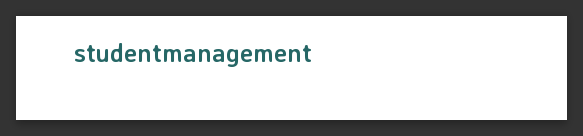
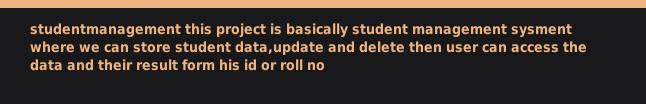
(312, 55) none -> [185,23,572,38] [30,41,587,55] [30,59,325,71] this project is basically student management sysment where we can store student data,update and delete then user can access the data and their result form his id or roll no

